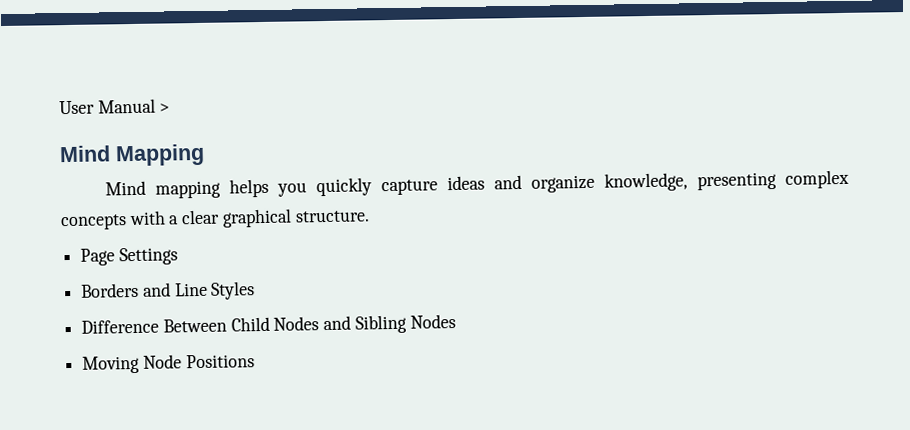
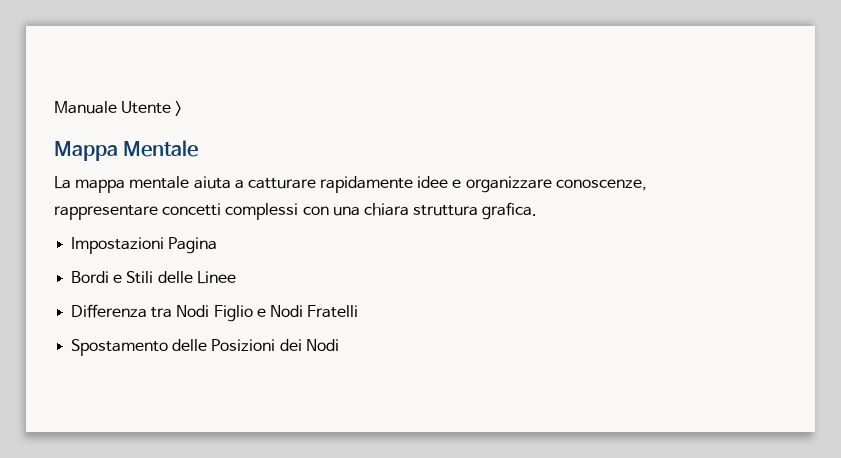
[59,98,156,115] User Manual -> [54,101,172,114] Manuale Utente
[59,143,205,167] [104,169,849,199] [60,208,370,231] [80,247,178,266] [81,281,256,300] [81,314,456,334] [82,354,255,374] Mind Mapping // Mind mapping helps you quickly capture ideas and organize knowledge, presenting complex concepts with a clear graphical structure. // Page Settings // Borders and Line Styles // Difference Between Child Nodes and Sibling Nodes // Moving Node Positions -> [54,140,199,161] [54,176,647,193] [54,202,538,220] [71,237,218,254] [71,271,236,284] [71,304,359,322] [71,339,339,356] Mappa Mentale // La mappa mentale aiuta a catturare rapidamente idee e organizzare conoscenze, rappresentare concetti complessi con una chiara struttura grafica. // Impostazioni Pagina // Bordi e Stili delle Linee // Differenza tra Nodi Figlio e Nodi Fratelli // Spostamento delle Posizioni dei Nodi

